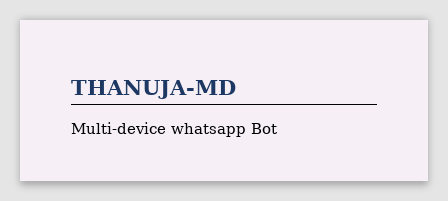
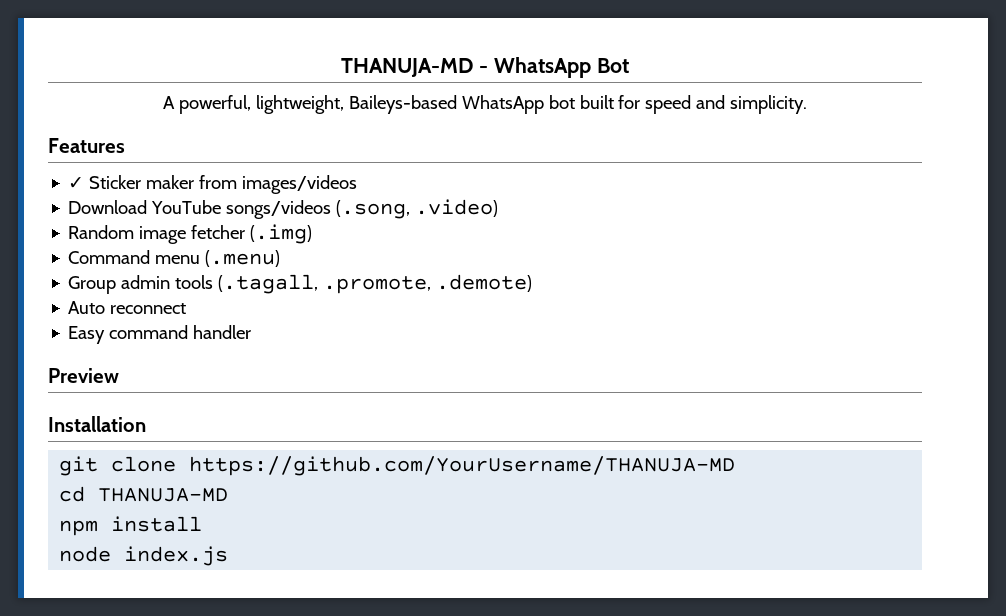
[71,80,236,99] [71,122,277,137] THANUJA-MD // Multi-device whatsapp Bot -> [341,57,629,78] [162,95,808,114] [48,138,125,153] [68,175,358,194] [68,199,499,219] [68,224,313,244] [68,250,281,267] [68,274,533,294] [68,301,187,314] [68,325,252,344] [48,368,119,383] [48,416,146,432] [59,456,736,476] [59,486,229,502] [59,516,203,536] [59,546,229,566] THANUJA-MD - WhatsApp Bot // A powerful, lightweight, Baileys-based WhatsApp bot built for speed and simplicity. // Features // ✓ Sticker maker from images/videos // Download YouTube songs/videos (.song, .video) // Random image fetcher (.img) // Command menu (.menu) // Group admin tools (.tagall, .promote, .demote) // Auto reconnect // Easy command handler // Preview // Installation // git clone https://github.com/YourUsername/THANUJA-MD // cd THANUJA-MD // npm install // node index.js

